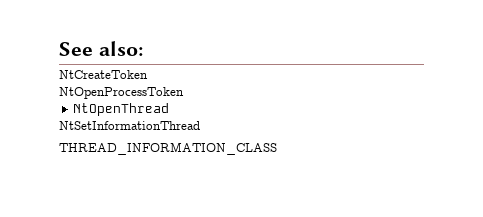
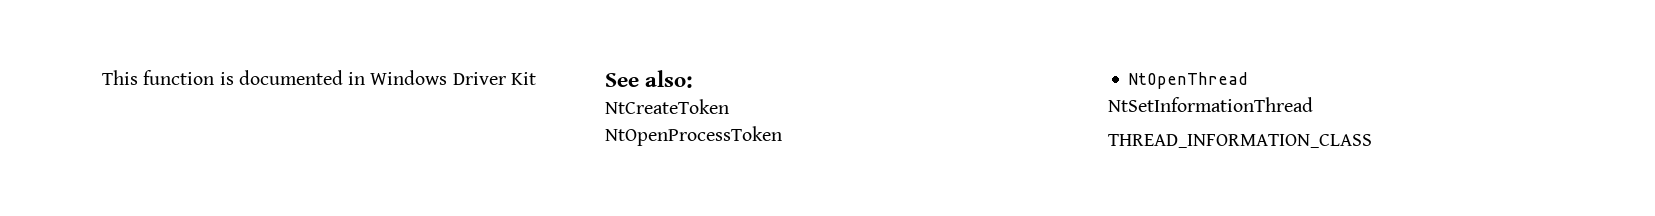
(59, 49) none -> [102,70,536,85] This function is documented in Windows Driver Kit //

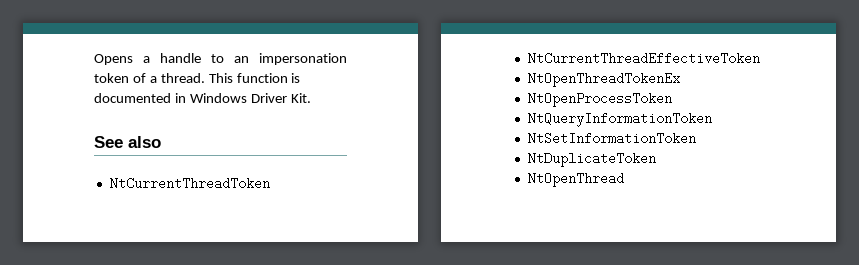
(102, 77) none -> [94,53,347,65] [94,73,205,83] Opens a handle to an impersonation token of a thread.
[510,72,536,85] Kit -> [290,93,311,103] Kit.
[645,70,694,88] [605,99,729,114] [605,126,782,146] also: // NtCreateToken // NtOpenProcessToken -> [128,136,161,148] [109,177,270,190] [527,52,760,65] [527,72,680,87] [527,92,672,107] [527,112,712,127] [527,132,696,145] [527,152,656,167] also // NtCurrentThreadToken // NtCurrentThreadEffectiveToken // NtOpenThreadTokenEx // NtOpenProcessToken // NtQueryInformationToken // NtSetInformationToken // NtDuplicateToken
[1108,97,1313,112] [1108,134,1372,148] // NtSetInformationThread // THREAD_INFORMATION_CLASS -> (624, 179) none

